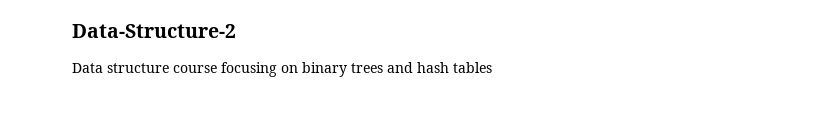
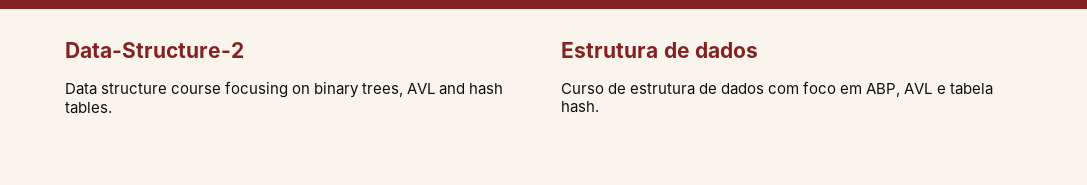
[351,62,492,73] trees and hash tables -> [362,83,504,97] [65,102,112,114] [561,42,759,58] [561,81,993,97] [561,101,599,113] trees, AVL and hash tables. // Estrutura de dados // Curso de estrutura de dados com foco em ABP, AVL e tabela hash.

